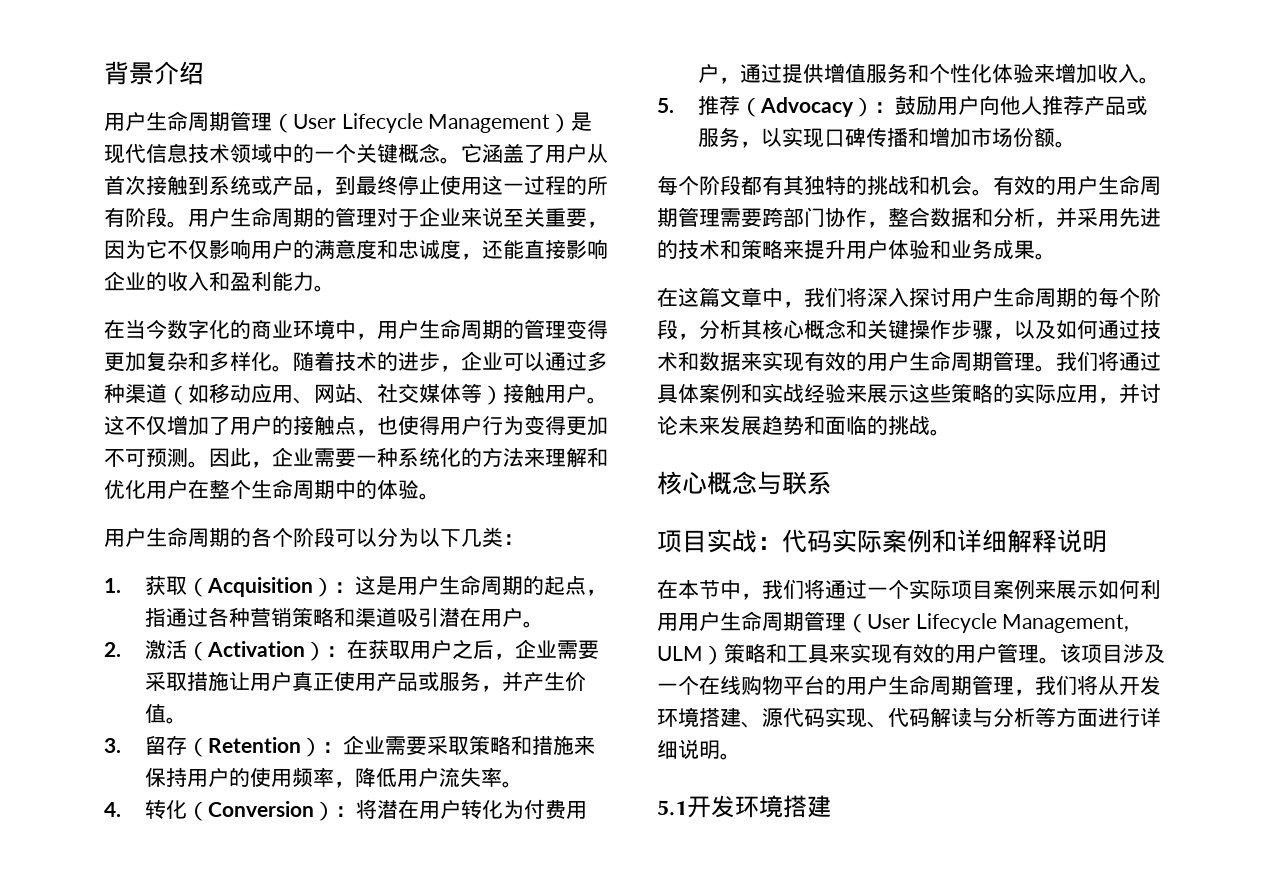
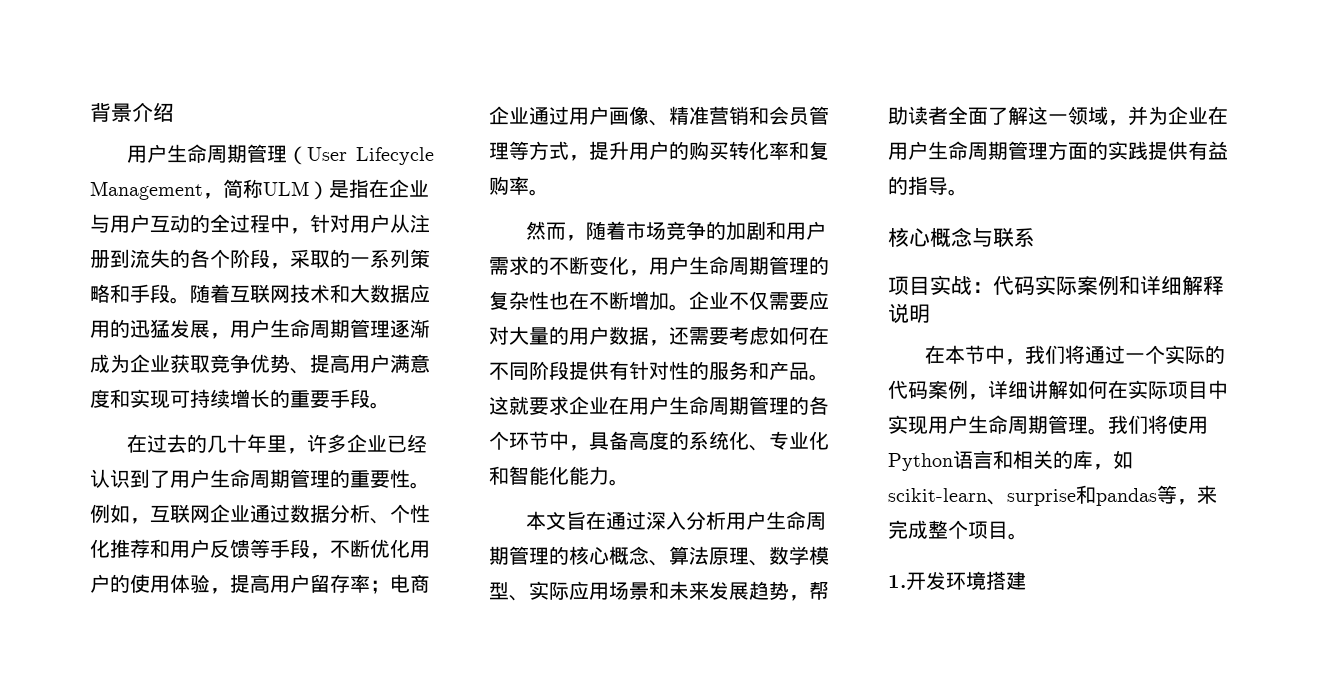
[550,112,593,133] [104,143,608,164] [104,175,608,196] [104,207,608,228] [104,239,608,260] [104,271,335,292] [104,319,608,340] [104,351,608,372] [104,383,608,405] [104,415,608,436] [104,447,608,468] [104,479,440,500] [104,527,524,547] [104,575,608,597] [145,607,545,628] [104,639,600,661] [145,671,587,692] [145,704,188,724] [104,735,596,757] [145,767,524,788] [104,799,588,821] [698,63,1161,84] [657,95,1148,117] [698,127,1077,148] [657,175,1161,196] [657,207,1161,228] [657,239,1056,260] [657,287,1161,308] [657,319,1161,340] [657,351,1161,372] [657,383,1161,404] [657,415,930,436] ）是现代信息技术领域中的一个关键概念。它涵盖了用户从首次接触到系统或产品，到最终停止使用这一过程的所有阶段。用户生命周期的管理对于企业来说至关重要，因为它不仅影响用户的满意度和忠诚度，还能直接影响企业的收入和盈利能力。 // 在当今数字化的商业环境中，用户生命周期的管理变得更加复杂和多样化。随着技术的进步，企业可以通过多种渠道（如移动应用、网站、社交媒体等）接触用户。这不仅增加了用户的接触点，也使得用户行为变得更加不可预测。因此，企业需要一种系统化的方法来理解和优化用户在整个生命周期中的体验。 // 用户生命周期的各个阶段可以分为以下几类： // 1.获取（Acquisition）：这是用户生命周期的起点，指通过各种营销策略和渠道吸引潜在用户。 // 2.激活（Activation）：在获取用户之后，企业需要采取措施让用户真正使用产品或服务，并产生价值。 // 3.留存（Retention）：企业需要采取策略和措施来保持用户的使用频率，降低用户流失率。 // 4.转化（Conversion）：将潜在用户转化为付费用户，通过提供增值服务和个性化体验来增加收入。 // 5.推荐（Advocacy）：鼓励用户向他人推荐产品或服务，以实现口碑传播和增加市场份额。 // 每个阶段都有其独特的挑战和机会。有效的用户生命周期管理需要跨部门协作，整合数据和分析，并采用先进的技术和策略来提升用户体验和业务成果。 // 在这篇文章中，我们将深入探讨用户生命周期的每个阶段，分析其核心概念和关键操作步骤，以及如何通过技术和数据来实现有效的用户生命周期管理。我们将通过具体案例和实战经验来展示这些策略的实际应用，并讨论未来发展趋势和面临的挑战 -> [203,179,429,200] [90,214,430,234] [90,249,430,269] [90,284,430,304] [90,319,430,339] [90,354,430,374] [90,389,390,409] [126,434,427,454] [90,469,430,489] [90,504,430,524] [90,539,430,559] [90,574,430,594] [489,106,829,126] [489,141,829,161] [489,176,549,196] [525,221,826,241] [489,256,829,276] [489,291,829,311] [489,326,829,346] [489,361,829,381] [489,396,829,415] [489,431,829,451] [489,466,629,486] [525,511,826,530] [489,546,829,566] [489,581,829,601] [888,106,1228,126] [888,141,1228,160] [888,176,948,195] ，简称ULM）是指在企业与用户互动的全过程中，针对用户从注册到流失的各个阶段，采取的一系列策略和手段。随着互联网技术和大数据应用的迅猛发展，用户生命周期管理逐渐成为企业获取竞争优势、提高用户满意度和实现可持续增长的重要手段。 // 在过去的几十年里，许多企业已经认识到了用户生命周期管理的重要性。例如，互联网企业通过数据分析、个性化推荐和用户反馈等手段，不断优化用户的使用体验，提高用户留存率；电商企业通过用户画像、精准营销和会员管理等方式，提升用户的购买转化率和复购率。 // 然而，随着市场竞争的加剧和用户需求的不断变化，用户生命周期管理的复杂性也在不断增加。企业不仅需要应对大量的用户数据，还需要考虑如何在不同阶段提供有针对性的服务和产品。这就要求企业在用户生命周期管理的各个环节中，具备高度的系统化、专业化和智能化能力。 // 本文旨在通过深入分析用户生命周期管理的核心概念、算法原理、数学模型、实际应用场景和未来发展趋势，帮助读者全面了解这一领域，并为企业在用户生命周期管理方面的实践提供有益的指导
[951,579,1161,600] [657,611,1130,633] [657,643,1165,665] [657,675,1161,696] [657,707,1161,728] [657,739,741,760] [657,800,687,816] 项目案例来展示如何利用用户生命周期管理（User Lifecycle Management, ULM）策略和工具来实现有效的用户管理。该项目涉及一个在线购物平台的用户生命周期管理，我们将从开发环境搭建、源代码实现、代码解读与分析等方面进行详细说明。 // 5.1 -> [1204,345,1225,364] [888,380,1228,400] [888,415,1208,435] [888,450,1133,471] [888,485,1217,506] [888,520,1028,540] [888,575,906,588] 的代码案例，详细讲解如何在实际项目中实现用户生命周期管理。我们将使用Python语言和相关的库，如scikit-learn、surprise和pandas等，来完成整个项目。 // 1.

